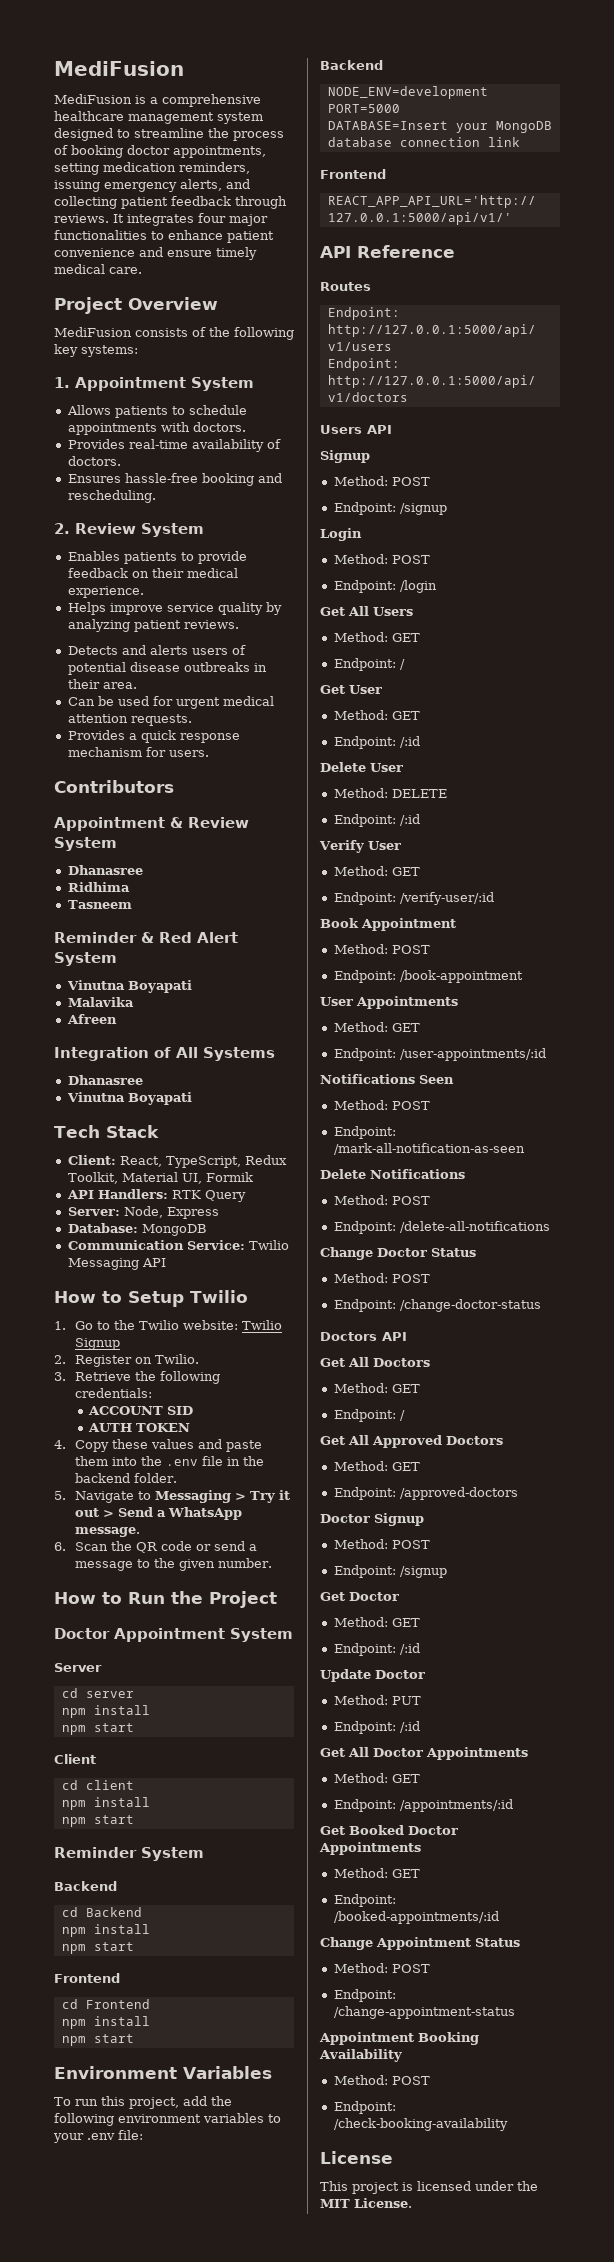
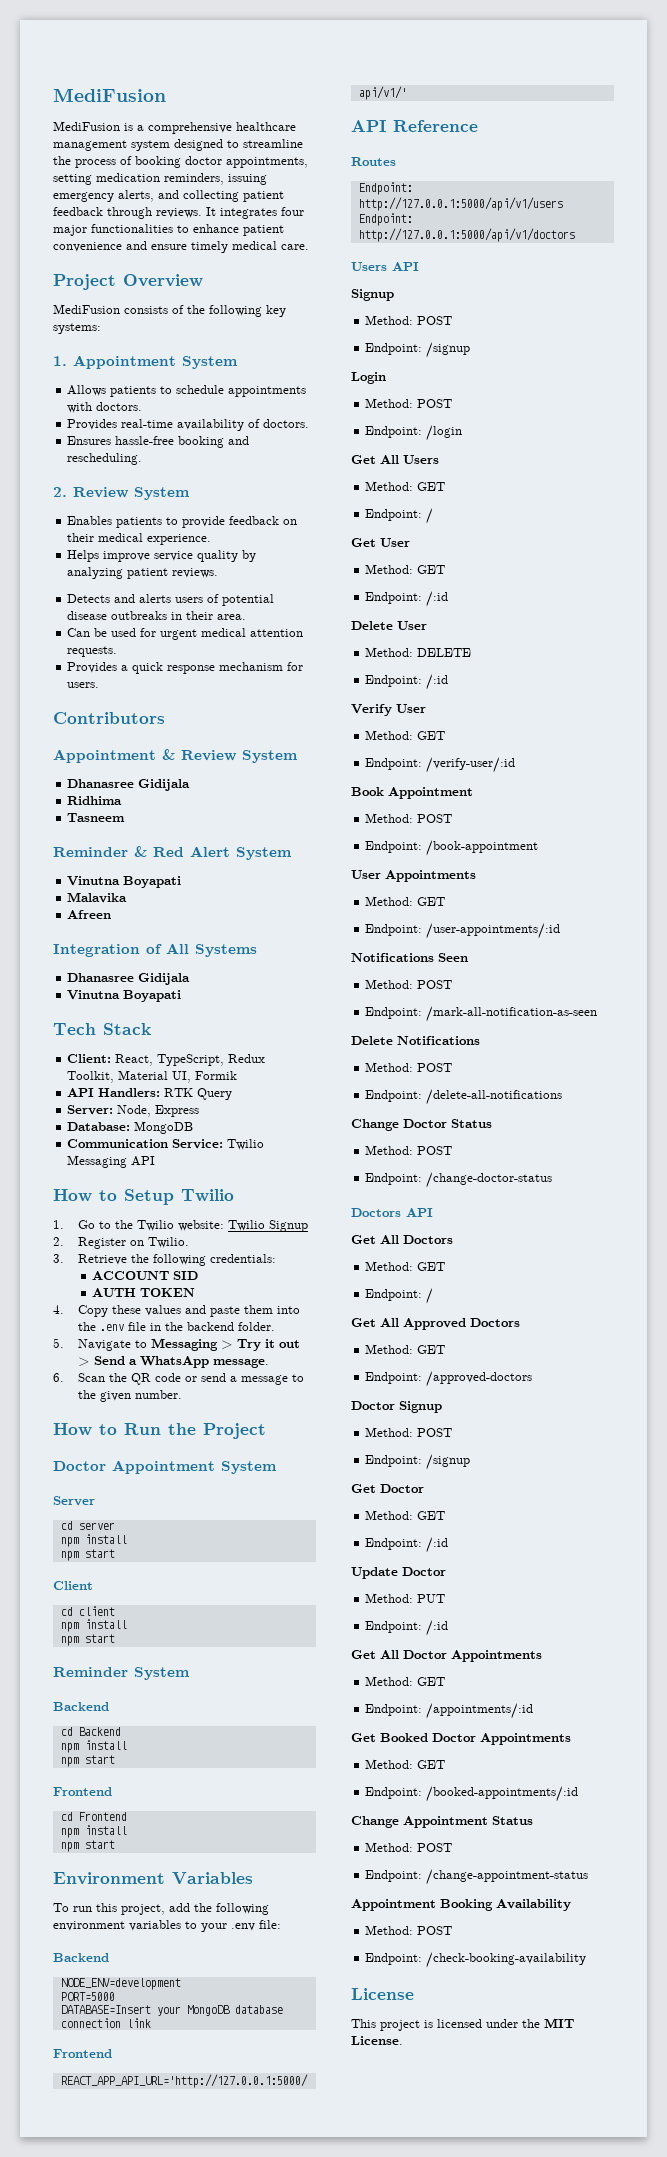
(143, 870) none -> [138,779,191,791] Gidijala
(143, 1080) none -> [138,973,191,985] Gidijala

